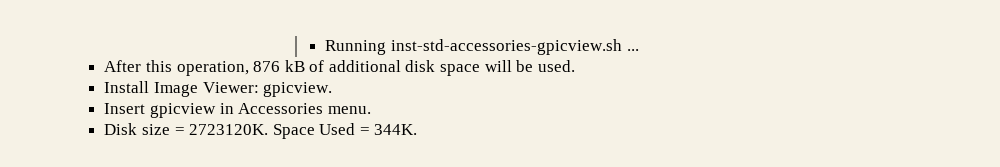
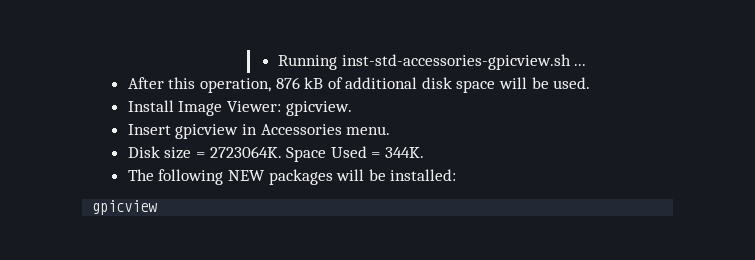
[189,124,269,135] 2723120K. -> [209,146,282,158] 2723064K.
(418, 129) none -> [127,169,457,185] [92,200,158,215] // The following NEW packages will be installed: // gpicview

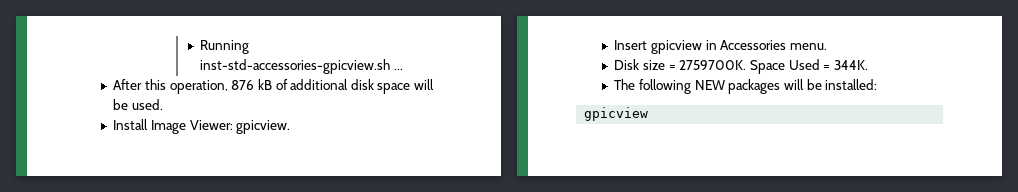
[209,146,282,158] 2723064K. -> [679,60,747,70] 2759700K.

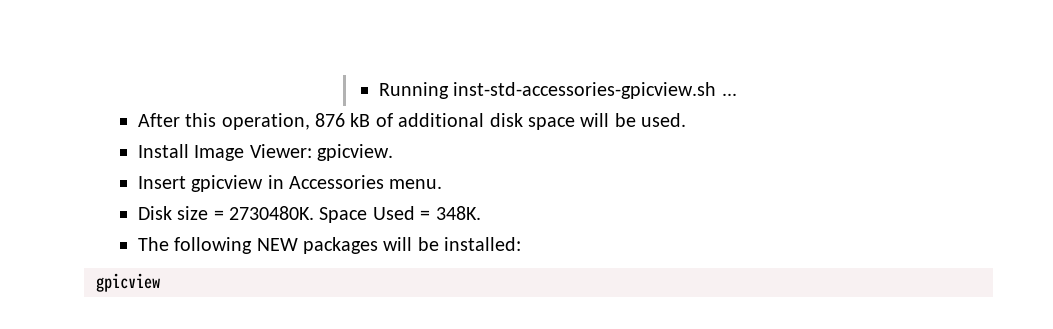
[679,60,747,70] 2759700K. -> [228,206,314,220] 2730480K.
[833,60,868,70] 344K. -> [435,206,481,220] 348K.

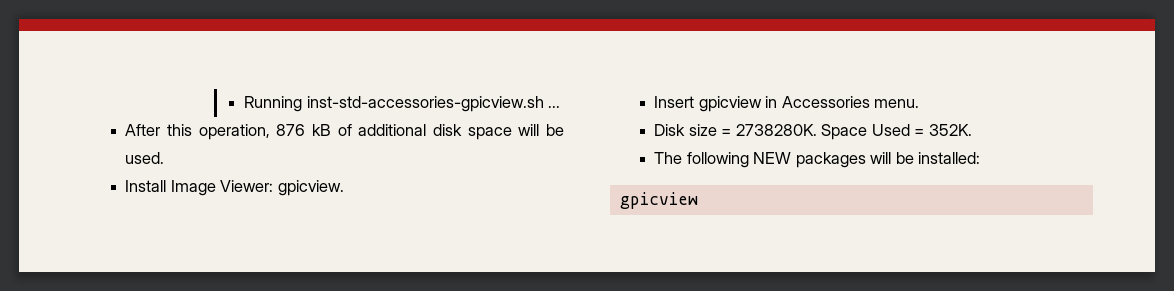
[228,206,314,220] 2730480K. -> [735,124,817,136] 2738280K.
[435,206,481,220] 348K. -> [928,124,972,136] 352K.

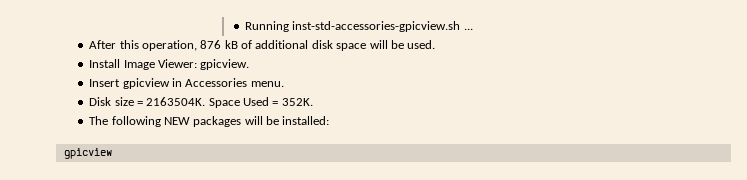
[735,124,817,136] 2738280K. -> [146,97,206,106] 2163504K.

